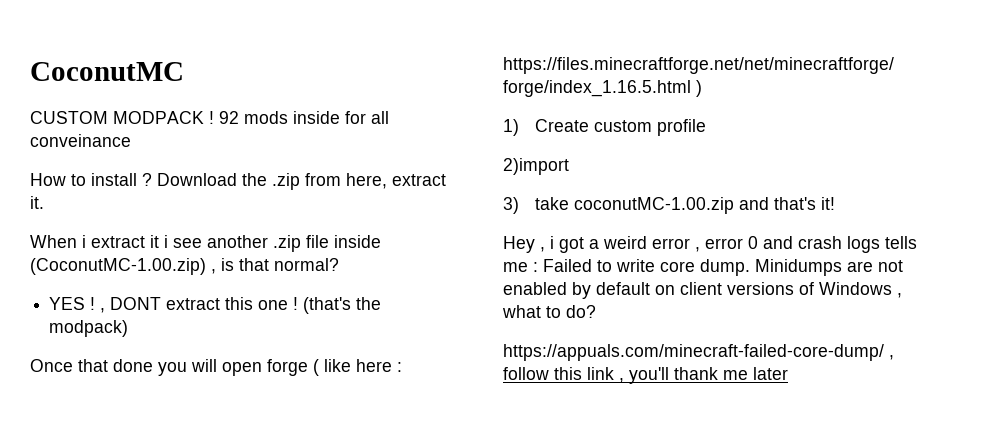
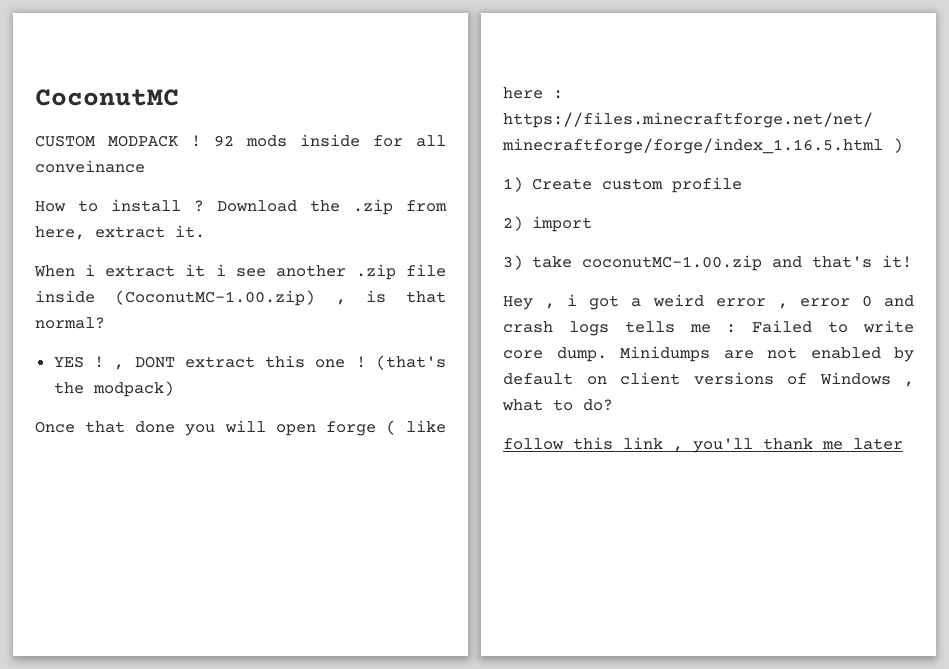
[503,158,569,175] 2)import -> [503,216,592,232] 2) import
[503,344,894,361] https://appuals.com/minecraft-failed-core-dump/ , -> (613, 405) none

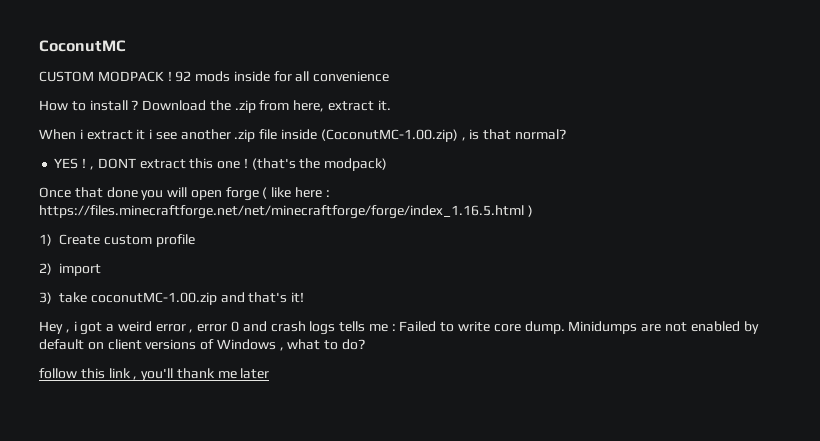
[35,160,145,173] conveinance -> [313,71,390,82] convenience

